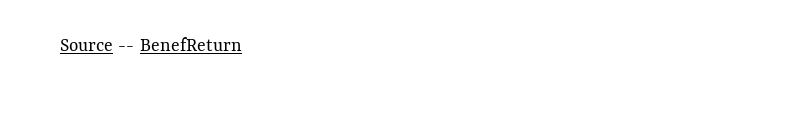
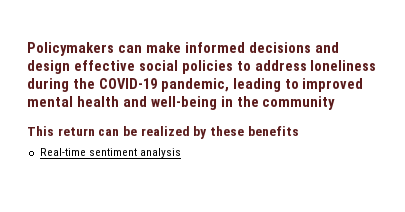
[60,37,242,51] Source -- BenefReturn -> [27,42,339,56] [27,60,377,74] [27,78,364,92] [27,96,336,110] [27,126,299,139] [39,148,181,158] Policymakers can make informed decisions and design effective social policies to address loneliness during the COVID-19 pandemic, leading to improved mental health and well-being in the community // This return can be realized by these benefits // Real-time sentiment analysis

